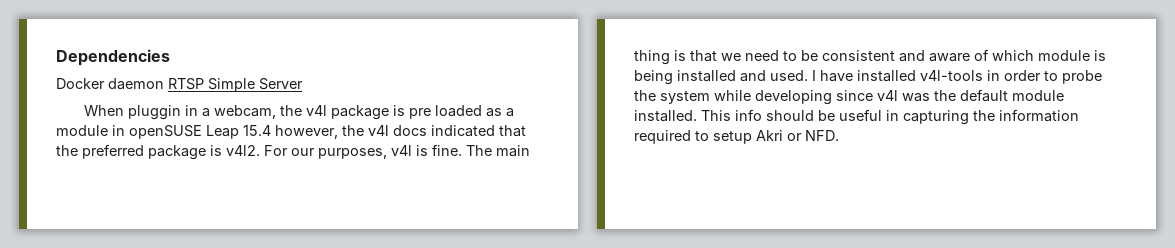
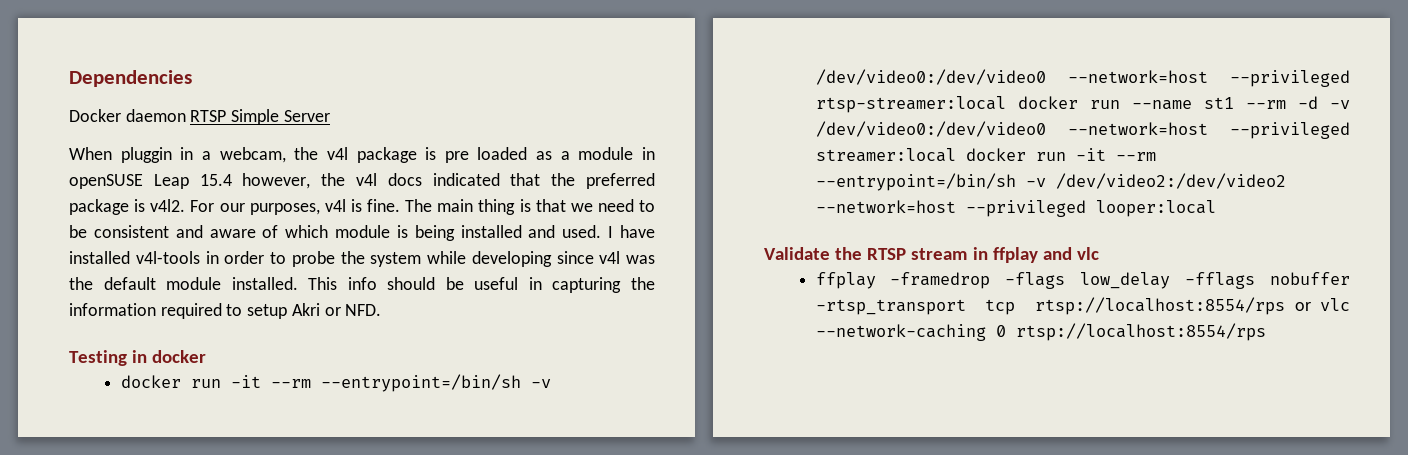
(839, 135) none -> [69,350,207,366] [120,374,551,392] [815,69,1350,87] [815,96,1350,113] [815,121,1350,139] [815,148,1156,162] [815,173,1286,191] [815,200,1216,217] [764,247,1099,263] [815,272,1350,289] [815,297,1350,315] [815,323,1266,341] // Testing in docker // docker run -it --rm --entrypoint=/bin/sh -v /dev/video0:/dev/video0 --network=host --privileged rtsp-streamer:local docker run --name st1 --rm -d -v /dev/video0:/dev/video0 --network=host --privileged streamer:local docker run -it --rm --entrypoint=/bin/sh -v /dev/video2:/dev/video2 --network=host --privileged looper:local // Validate the RTSP stream in ffplay and vlc // ffplay -framedrop -flags low_delay -fflags nobuffer -rtsp_transport tcp rtsp://localhost:8554/rps or vlc --network-caching 0 rtsp://localhost:8554/rps

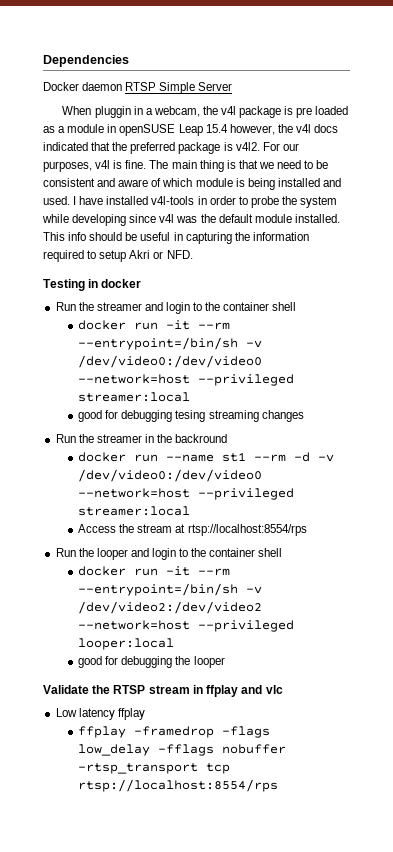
(207, 356) none -> [55,302,297,314] // Run the streamer and login to the container shell
[815,96,1006,113] rtsp-streamer:local -> [78,392,191,402] [78,410,304,422] [55,434,228,443] streamer:local // good for debugging tesing streaming changes // Run the streamer in the backround //
(956, 155) none -> [78,524,307,536] [55,548,283,560] // Access the stream at rtsp://localhost:8554/rps // Run the looper and login to the container shell //
(1216, 208) none -> [78,656,225,668] // good for debugging the looper
(1099, 253) none -> [55,708,145,720] // Low latency ffplay
[1294,298,1350,311] [815,323,1266,341] or vlc --network-caching 0 rtsp://localhost:8554/rps -> (279, 785) none

